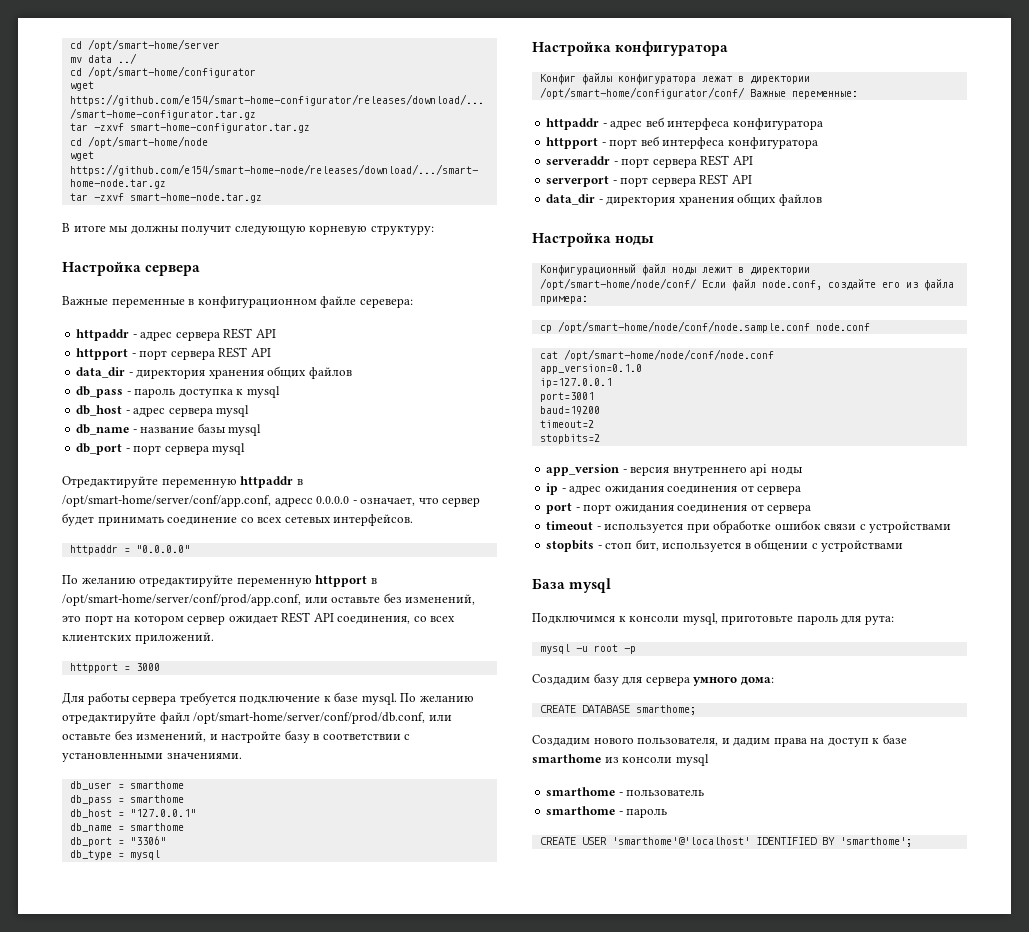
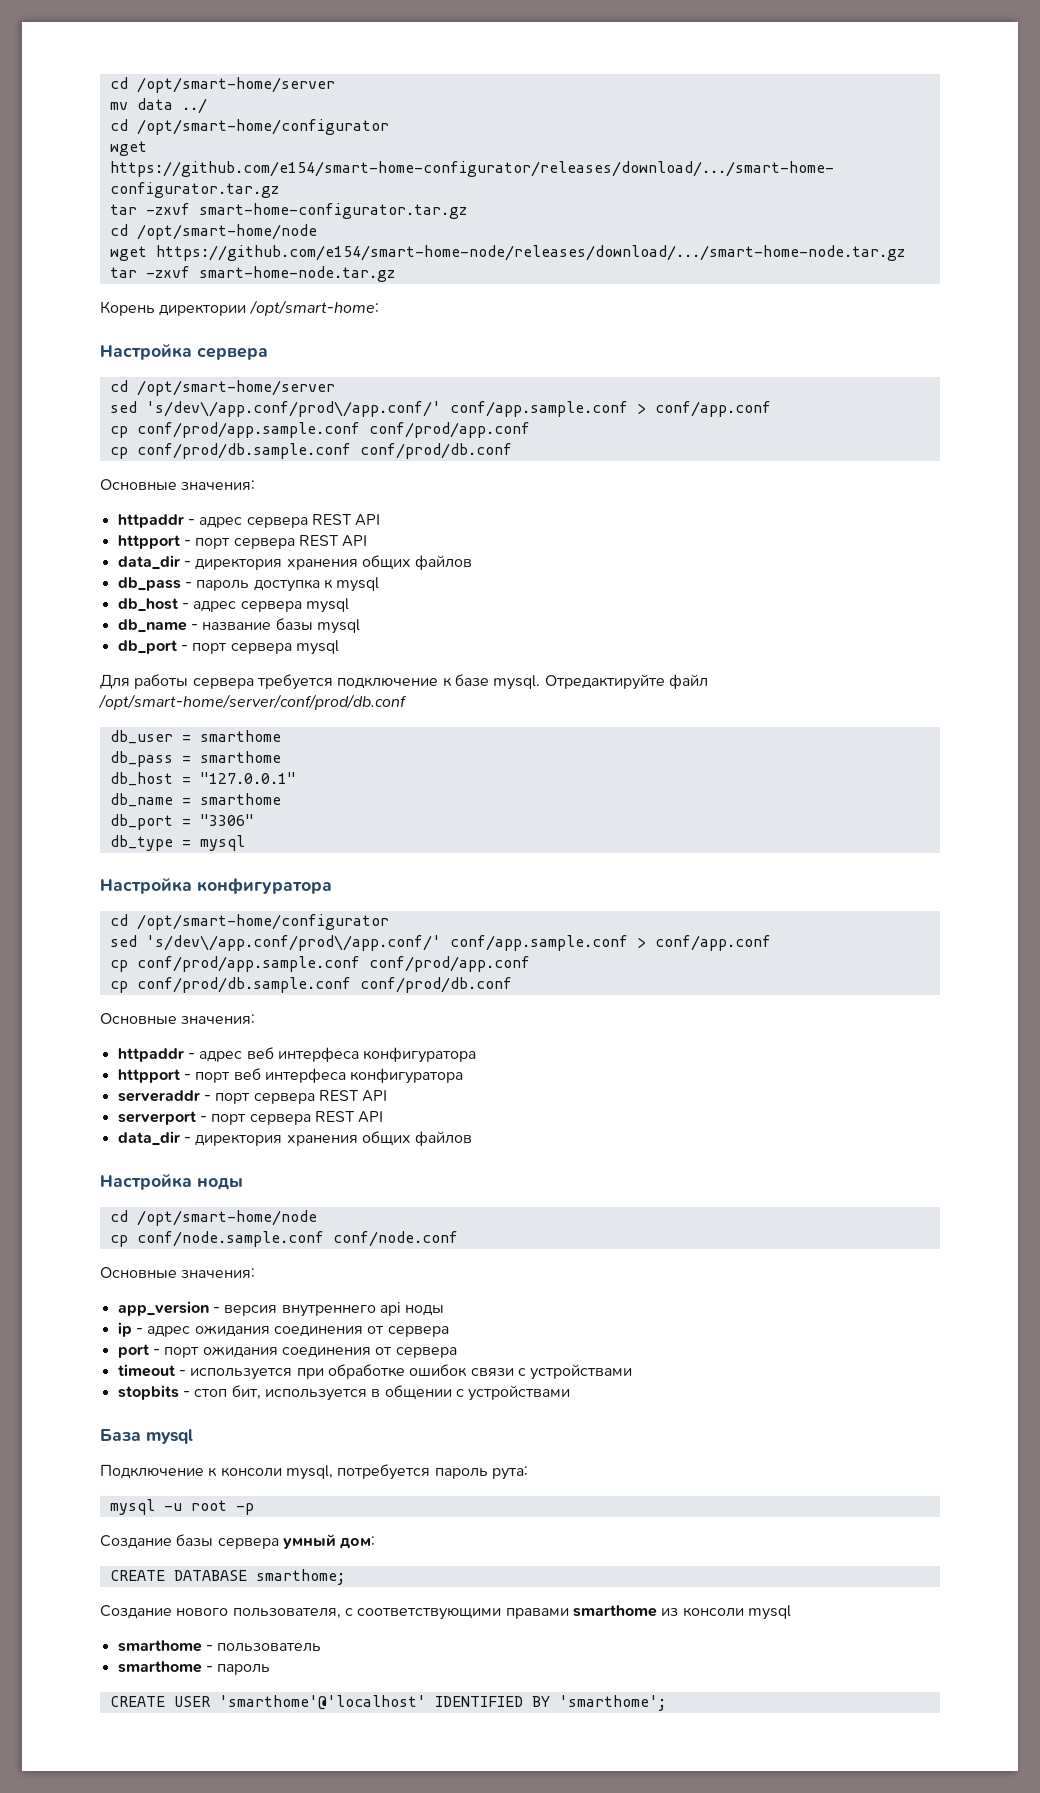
[62,223,434,235] [62,261,201,276] [62,296,413,308] В итоге мы должны получит следующую корневую структуру: // Настройка сервера // Важные переменные в конфигурационном файле серевера: -> [100,300,379,316] [100,344,268,360] [109,380,335,396] [109,401,771,417] [109,422,530,438] [109,443,512,459] [100,479,256,491] Корень директории /opt/smart-home: // Настройка сервера // cd /opt/smart-home/server // sed 's/dev\/app.conf/prod\/app.conf/' conf/app.sample.conf > conf/app.conf // cp conf/prod/app.sample.conf conf/prod/app.conf // cp conf/prod/db.sample.conf conf/prod/db.conf // Основные значения:
[62,476,303,488] [62,495,481,507] [62,513,414,526] [69,545,190,555] [62,575,377,587] [62,593,476,606] [62,612,456,625] [62,632,214,644] [69,663,160,673] // Отредактируйте переменную httpaddr в /opt/smart-home/server/conf/app.conf, адресс 0.0.0.0 - означает, что сервер будет принимать соединение со всех сетевых интерфейсов. // httpaddr = "0.0.0.0" // По желанию отредактируйте переменную httpport в /opt/smart-home/server/conf/prod/app.conf, или оставьте без изменений, это порт на котором сервер ожидает REST API соединения, со всех клиентских приложений. // httpport = 3000 -> (339, 647) none
[400,693,474,702] [62,712,452,724] [62,730,411,743] [62,752,242,762] По желанию отредактируйте файл /opt/smart-home/server/conf/prod/db.conf, или оставьте без изменений, и настройте базу в соответствии с установленными значениями. -> [544,674,708,690] [98,694,407,710] Отредактируйте файл /opt/smart-home/server/conf/prod/db.conf
[539,73,810,85] [539,87,858,99] Конфиг файлы конфигуратора лежат в директории /opt/smart-home/configurator/conf/ Важные переменные: -> [109,914,389,930] [109,935,771,951] [109,956,530,972] [109,977,512,993] [100,1013,256,1025] cd /opt/smart-home/configurator // sed 's/dev\/app.conf/prod\/app.conf/' conf/app.sample.conf > conf/app.conf // cp conf/prod/app.sample.conf conf/prod/app.conf // cp conf/prod/db.sample.conf conf/prod/db.conf // Основные значения:
[539,264,810,276] [539,278,954,291] [539,296,588,304] [539,321,870,333] [539,349,774,361] [539,364,642,374] [539,378,612,388] [539,392,594,402] [539,406,600,415] [539,420,594,428] [539,434,600,444] Конфигурационный файл ноды лежит в директории /opt/smart-home/node/conf/ Если файл node.conf, создайте его из файла примера: // cp /opt/smart-home/node/conf/node.sample.conf node.conf // cat /opt/smart-home/node/conf/node.conf // app_version=0.1.0 // ip=127.0.0.1 // port=3001 // baud=19200 // timeout=2 // stopbits=2 -> [109,1210,317,1226] [109,1231,458,1247] [100,1267,256,1279] cd /opt/smart-home/node // cp conf/node.sample.conf conf/node.conf // Основные значения:
[532,613,615,624] Подключимся -> [100,1464,204,1479] Подключение
[721,615,862,625] приготовьте пароль для -> [337,1464,488,1480] потребуется пароль
[532,673,774,686] Создадим базу для сервера умного дома: -> [100,1534,376,1549] Создание базы сервера умный дом:
[532,735,590,746] Создадим -> [100,1605,172,1619] Создание
[721,734,907,747] и дадим права на доступ к базе -> [344,1608,569,1620] с соответствующими правами

